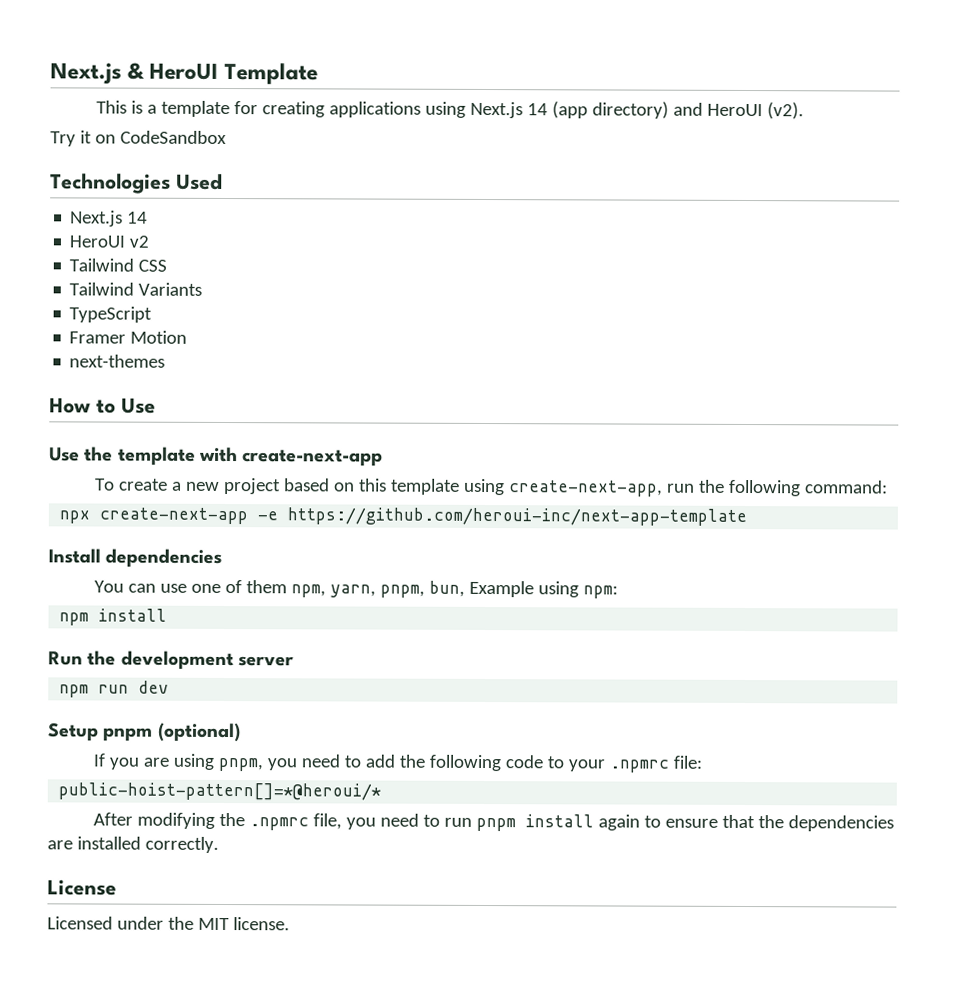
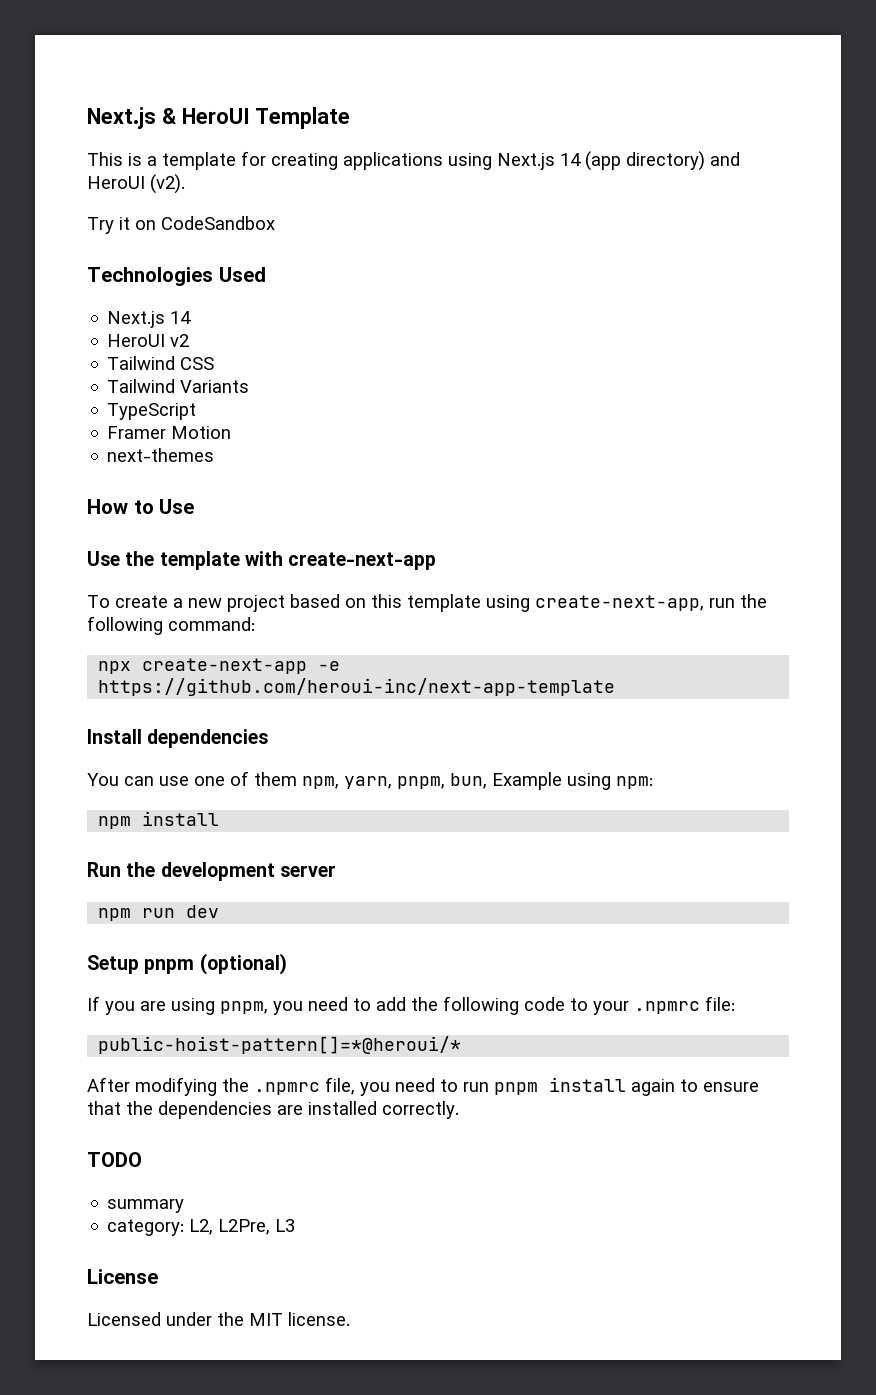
(219, 844) none -> [87,1152,142,1167] [107,1199,185,1213] [107,1219,296,1236] // TODO // summary // category: L2, L2Pre, L3

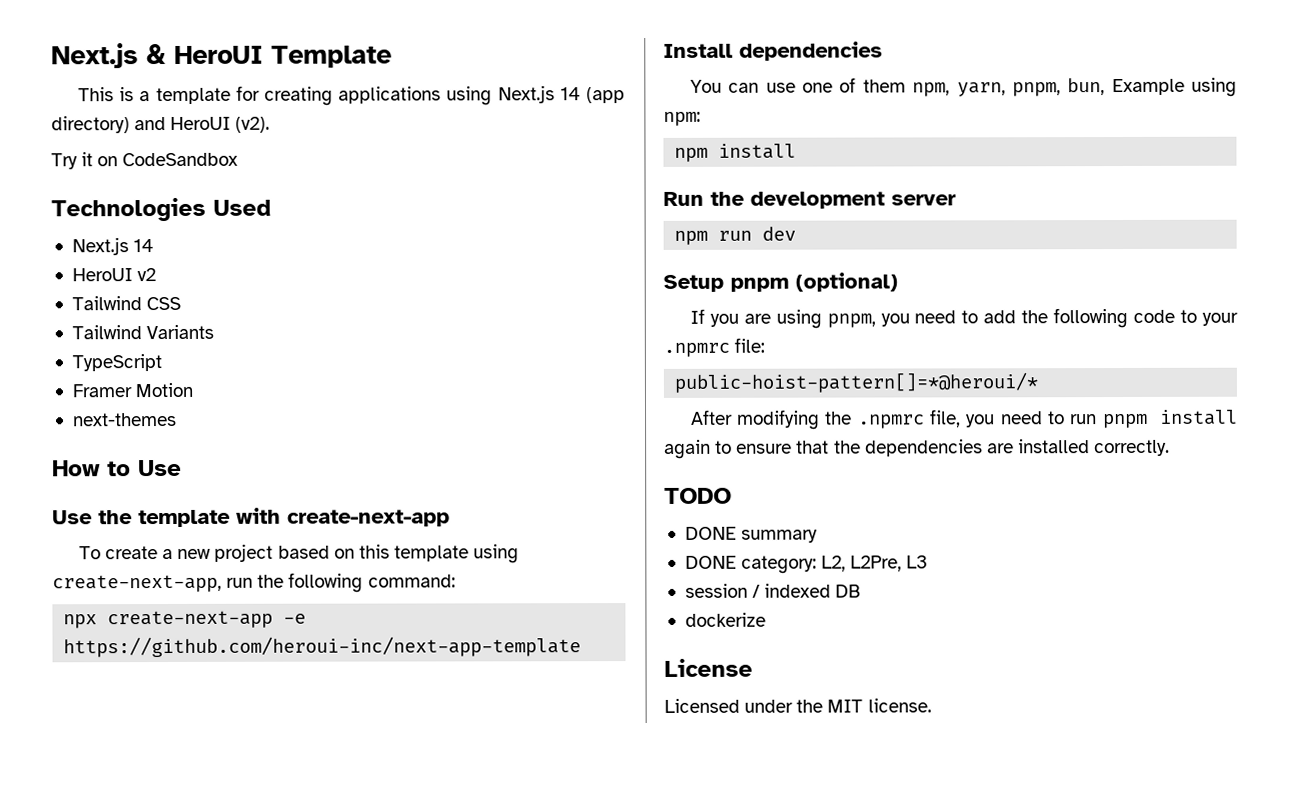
(142, 1159) none -> [684,526,737,540] DONE
(185, 1206) none -> [684,555,737,569] DONE
(296, 1225) none -> [684,583,862,598] [684,612,766,627] // session / indexed DB // dockerize

